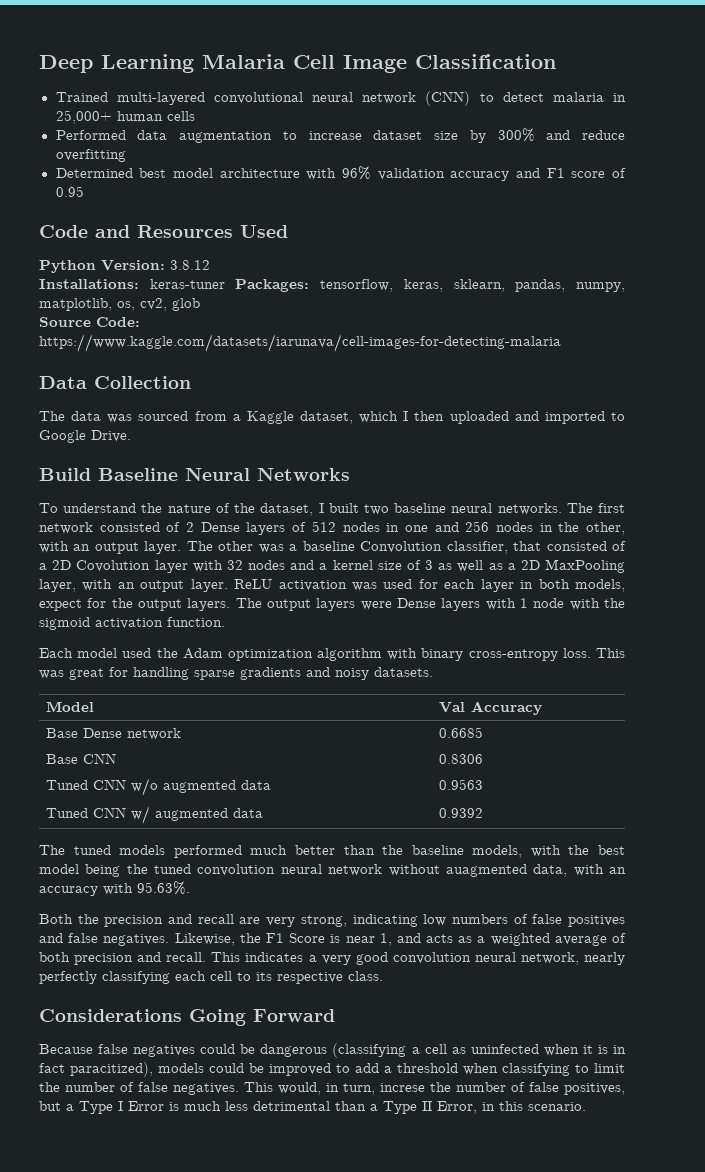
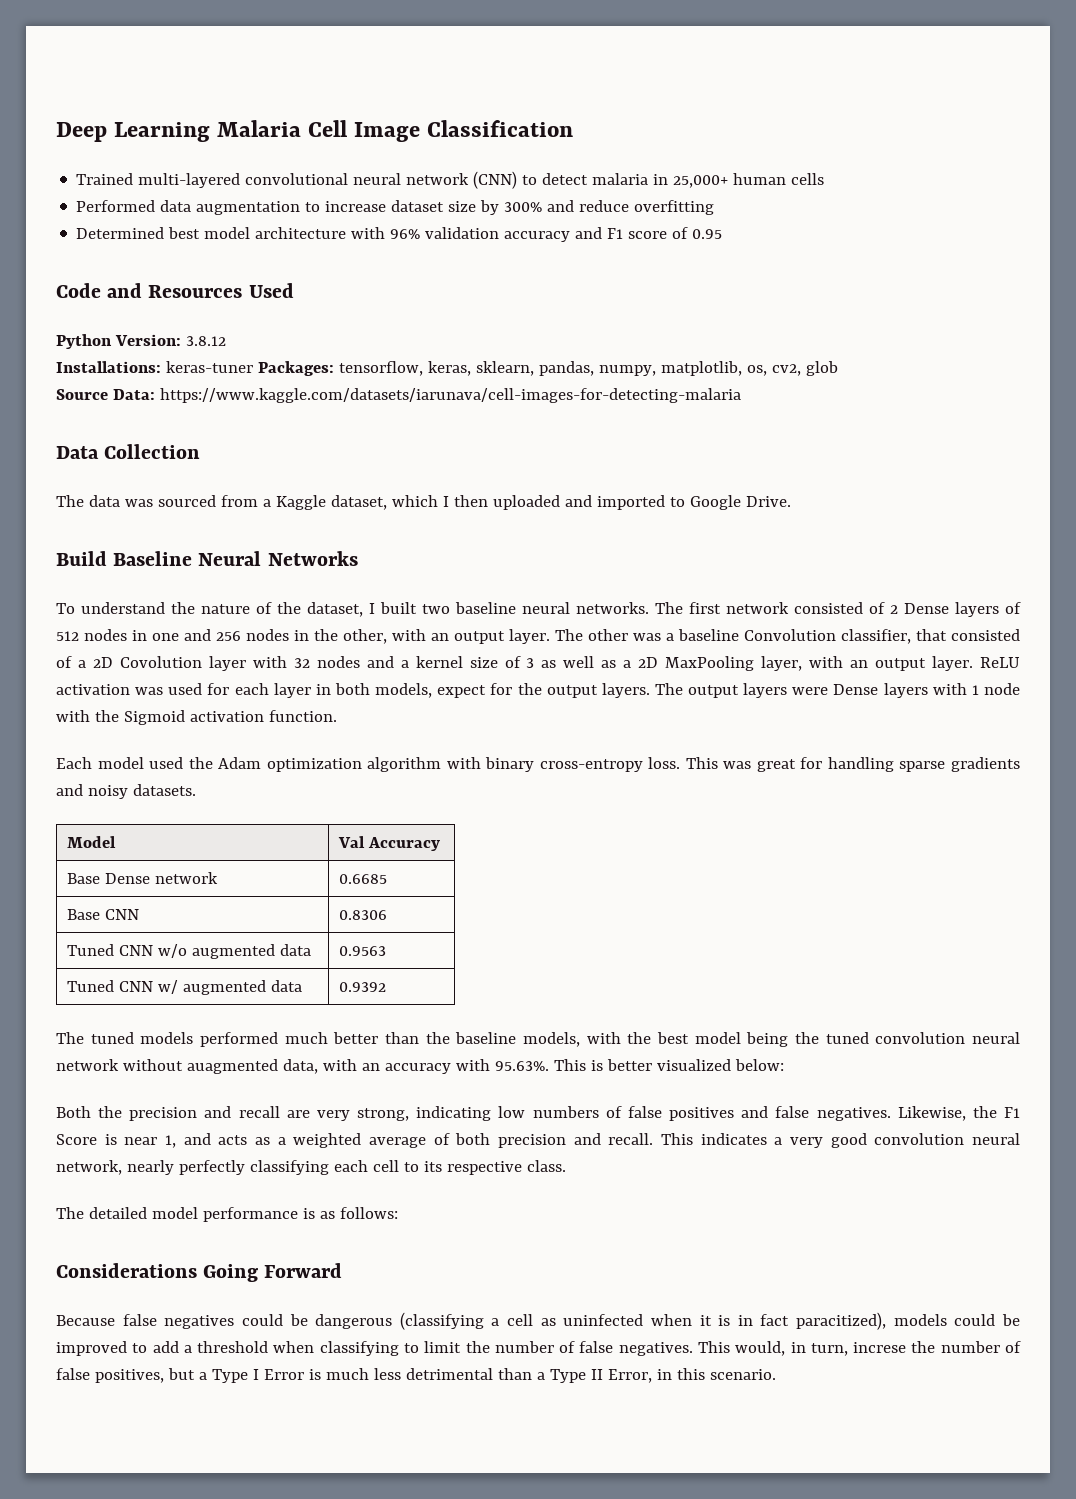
[96,317,140,327] Code: -> [112,389,155,400] Data:
[39,617,90,630] sigmoid -> [123,710,185,725] Sigmoid
(190, 888) none -> [553,1059,784,1071] This is better visualized below:
(383, 976) none -> [56,1207,398,1222] // The detailed model performance is as follows:

